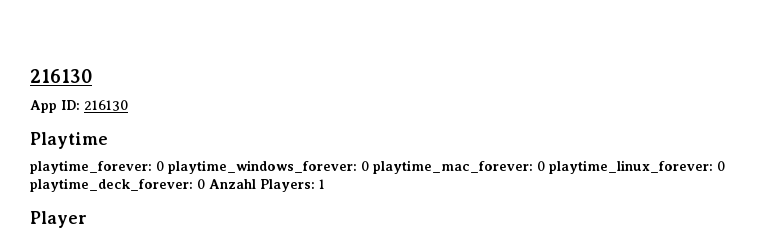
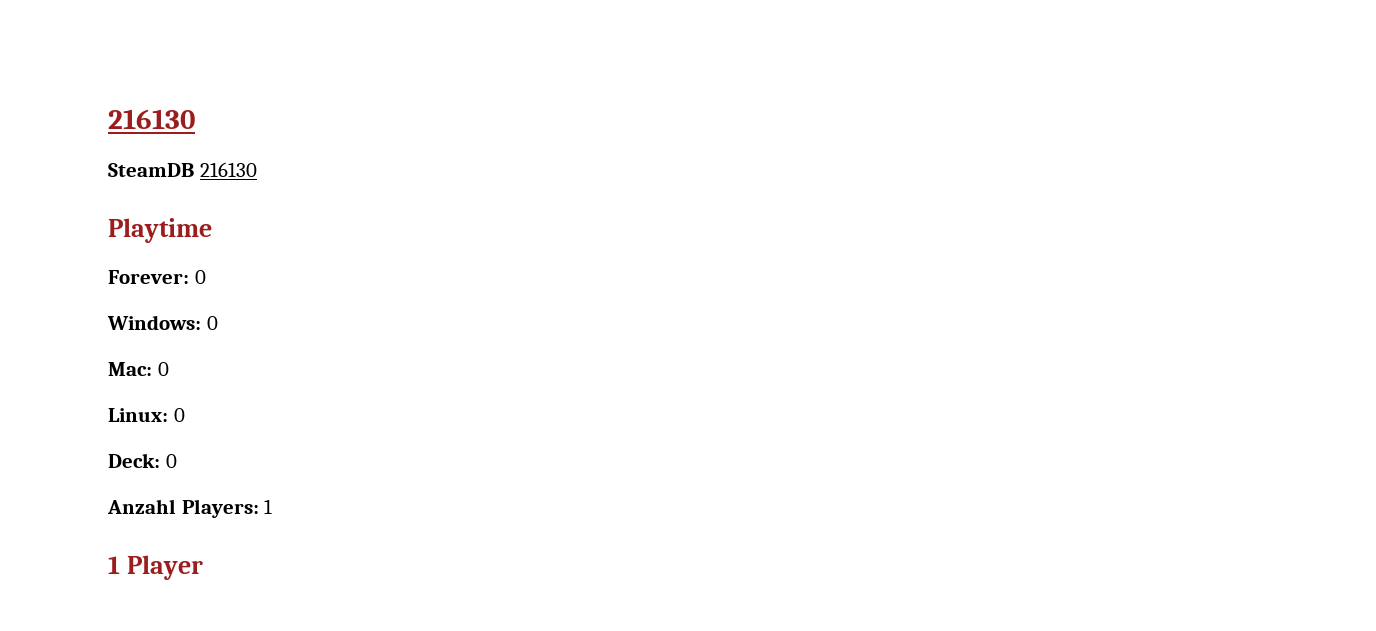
[30,69,92,83] [30,100,80,113] 216130 // App ID: -> [108,109,195,129] [108,163,194,177] 216130 // SteamDB
[30,160,725,174] [30,178,205,192] playtime_forever: 0 playtime_windows_forever: 0 playtime_mac_forever: 0 playtime_linux_forever: 0 playtime_deck_forever: 0 -> [108,270,206,284] [107,315,218,330] [108,362,169,376] [108,408,185,422] [108,453,177,468] Forever: 0 // Windows: 0 // Mac: 0 // Linux: 0 // Deck: 0 //
(325, 184) none -> [108,556,120,574] 1

